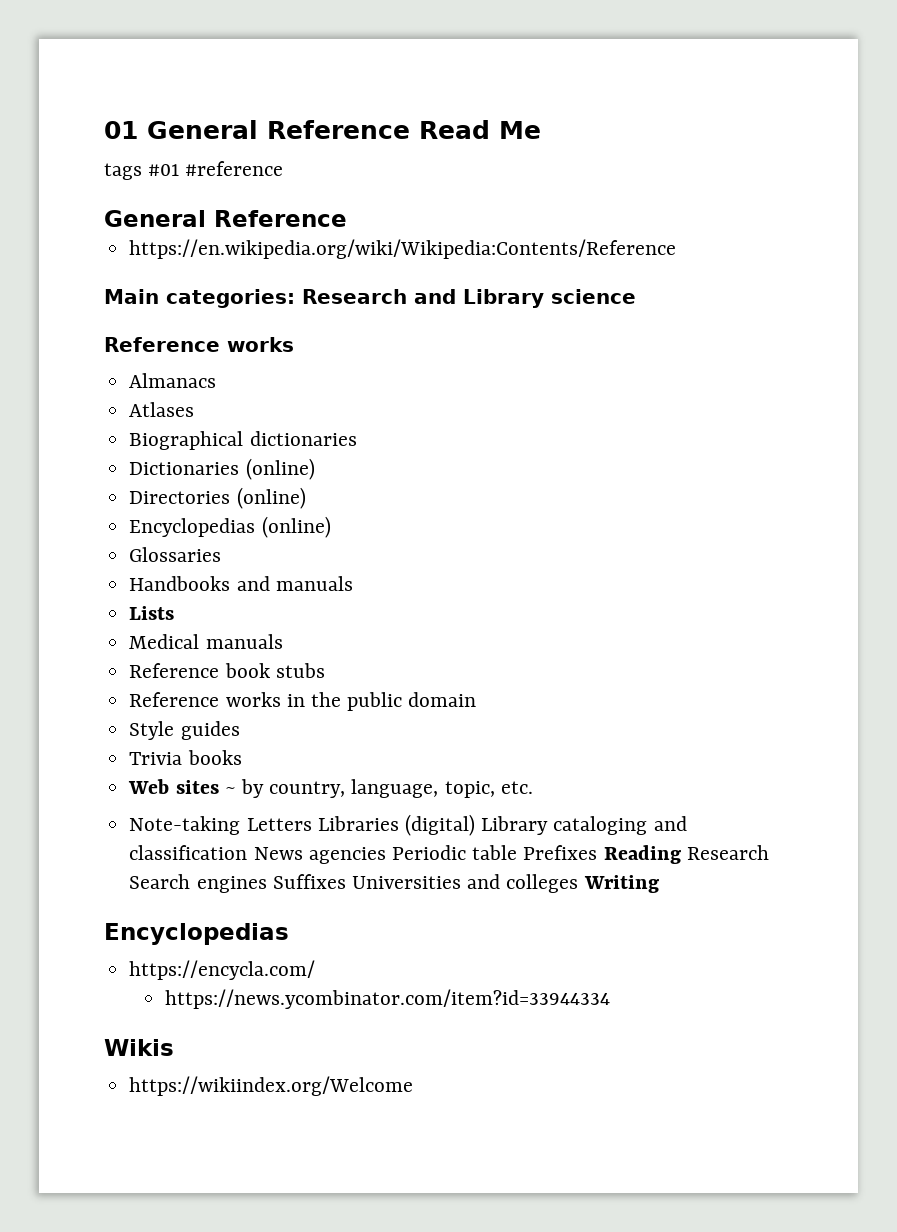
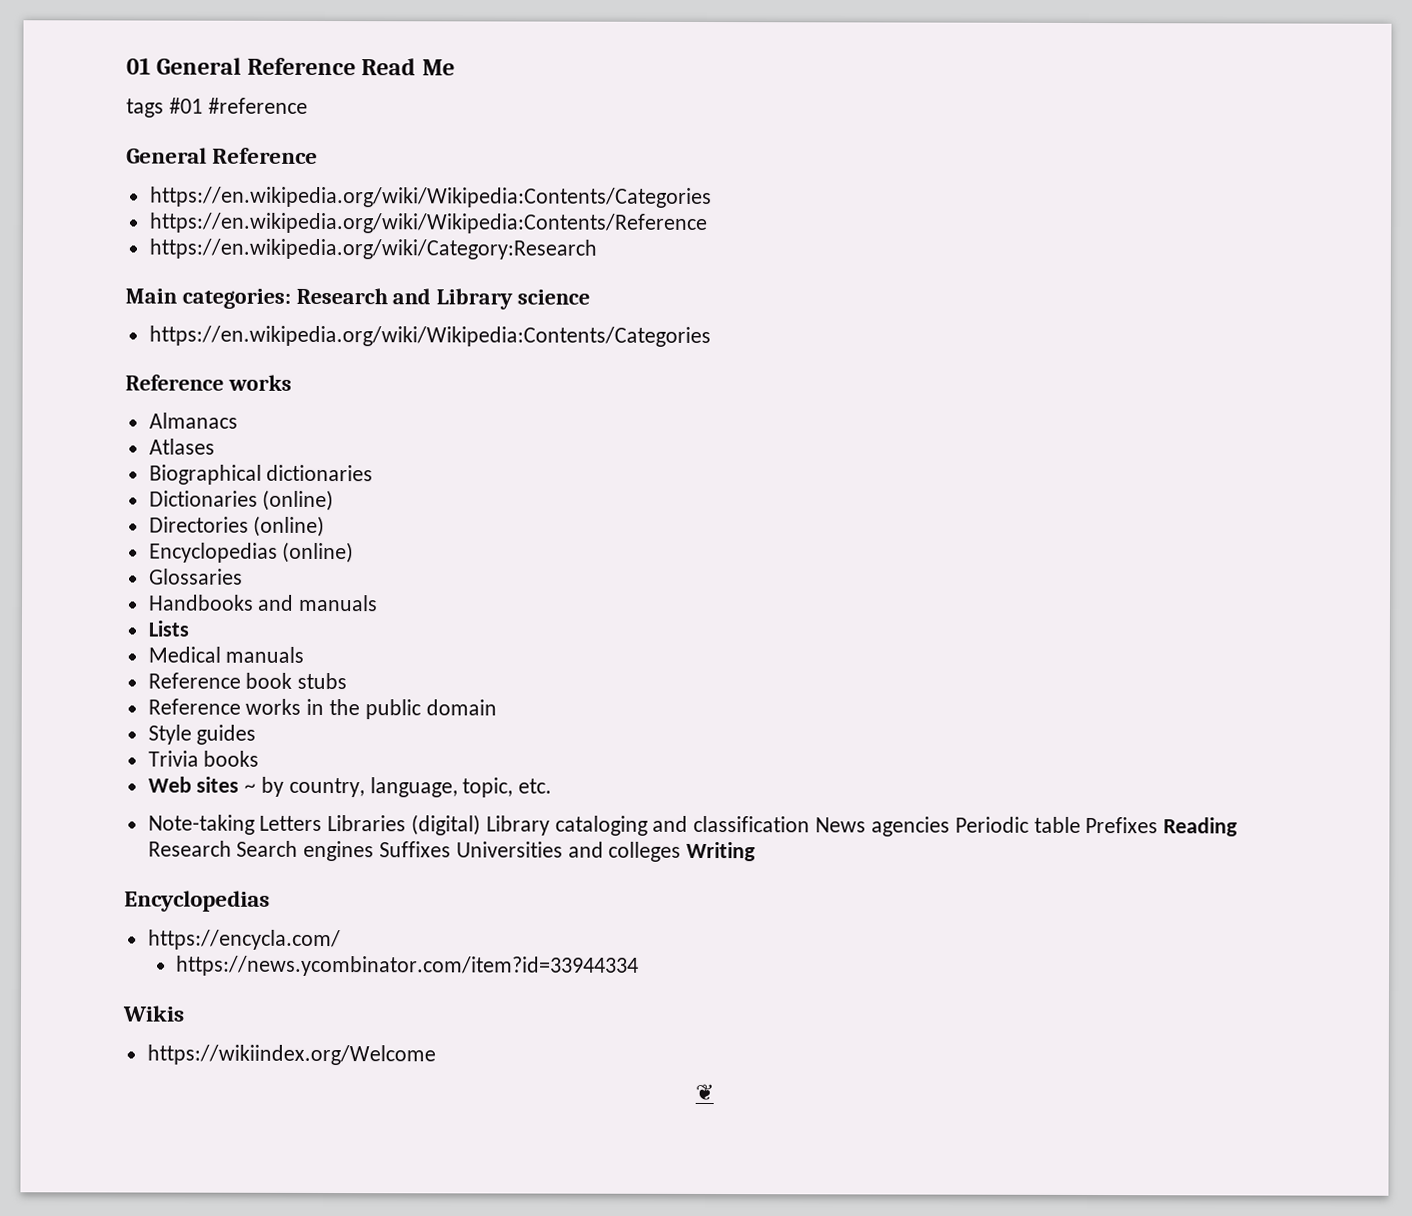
(347, 218) none -> [149,186,712,209] // https://en.wikipedia.org/wiki/Wikipedia:Contents/Categories
(677, 249) none -> [148,238,597,260] // https://en.wikipedia.org/wiki/Category:Research
(636, 296) none -> [148,325,711,348] // https://en.wikipedia.org/wiki/Wikipedia:Contents/Categories
(414, 1086) none -> [695,1083,714,1101] // ❦

